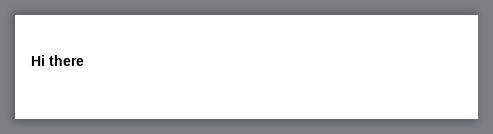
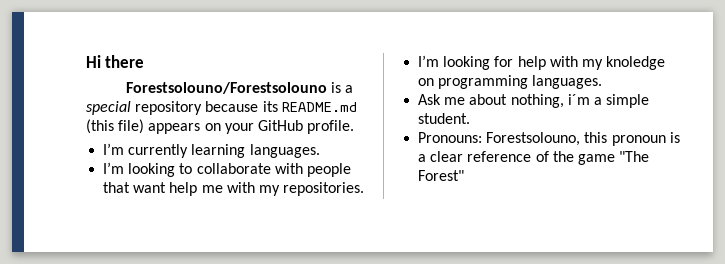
(84, 60) none -> [126,82,354,94] [86,101,357,115] [86,119,355,134] [103,143,320,158] [103,162,351,177] [103,182,365,196] [418,55,666,70] [418,75,603,89] [418,94,650,108] [418,113,471,124] [418,132,680,146] [418,151,650,165] [418,170,465,181] // Forestsolouno/Forestsolouno is a special repository because its README.md (this file) appears on your GitHub profile. // I’m currently learning languages. // I’m looking to collaborate with people that want help me with my repositories. // I’m looking for help with my knoledge on programming languages. // Ask me about nothing, i´m a simple student. // Pronouns: Forestsolouno, this pronoun is a clear reference of the game "The Forest"

